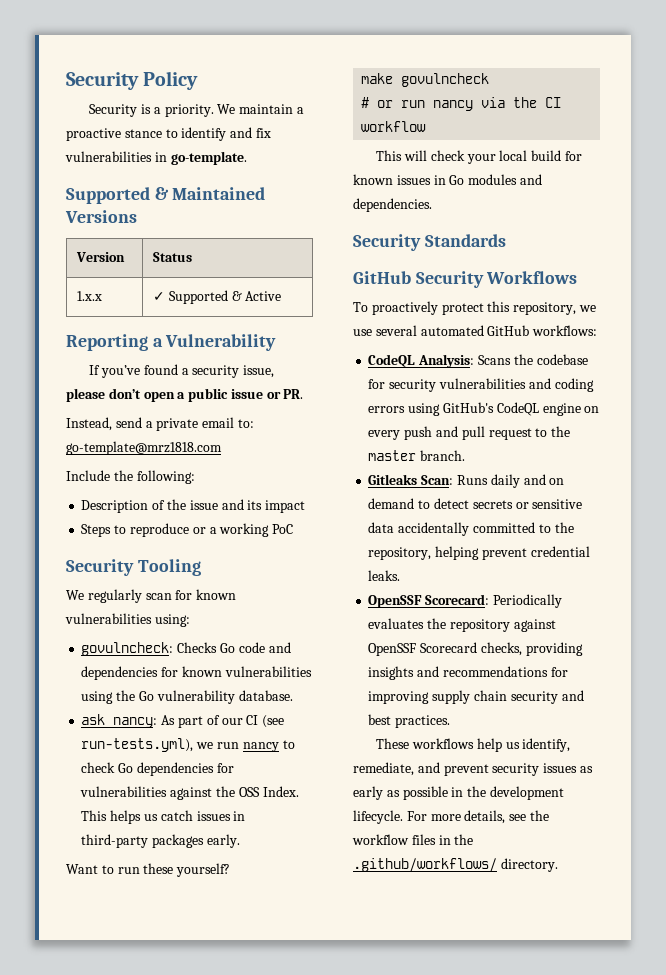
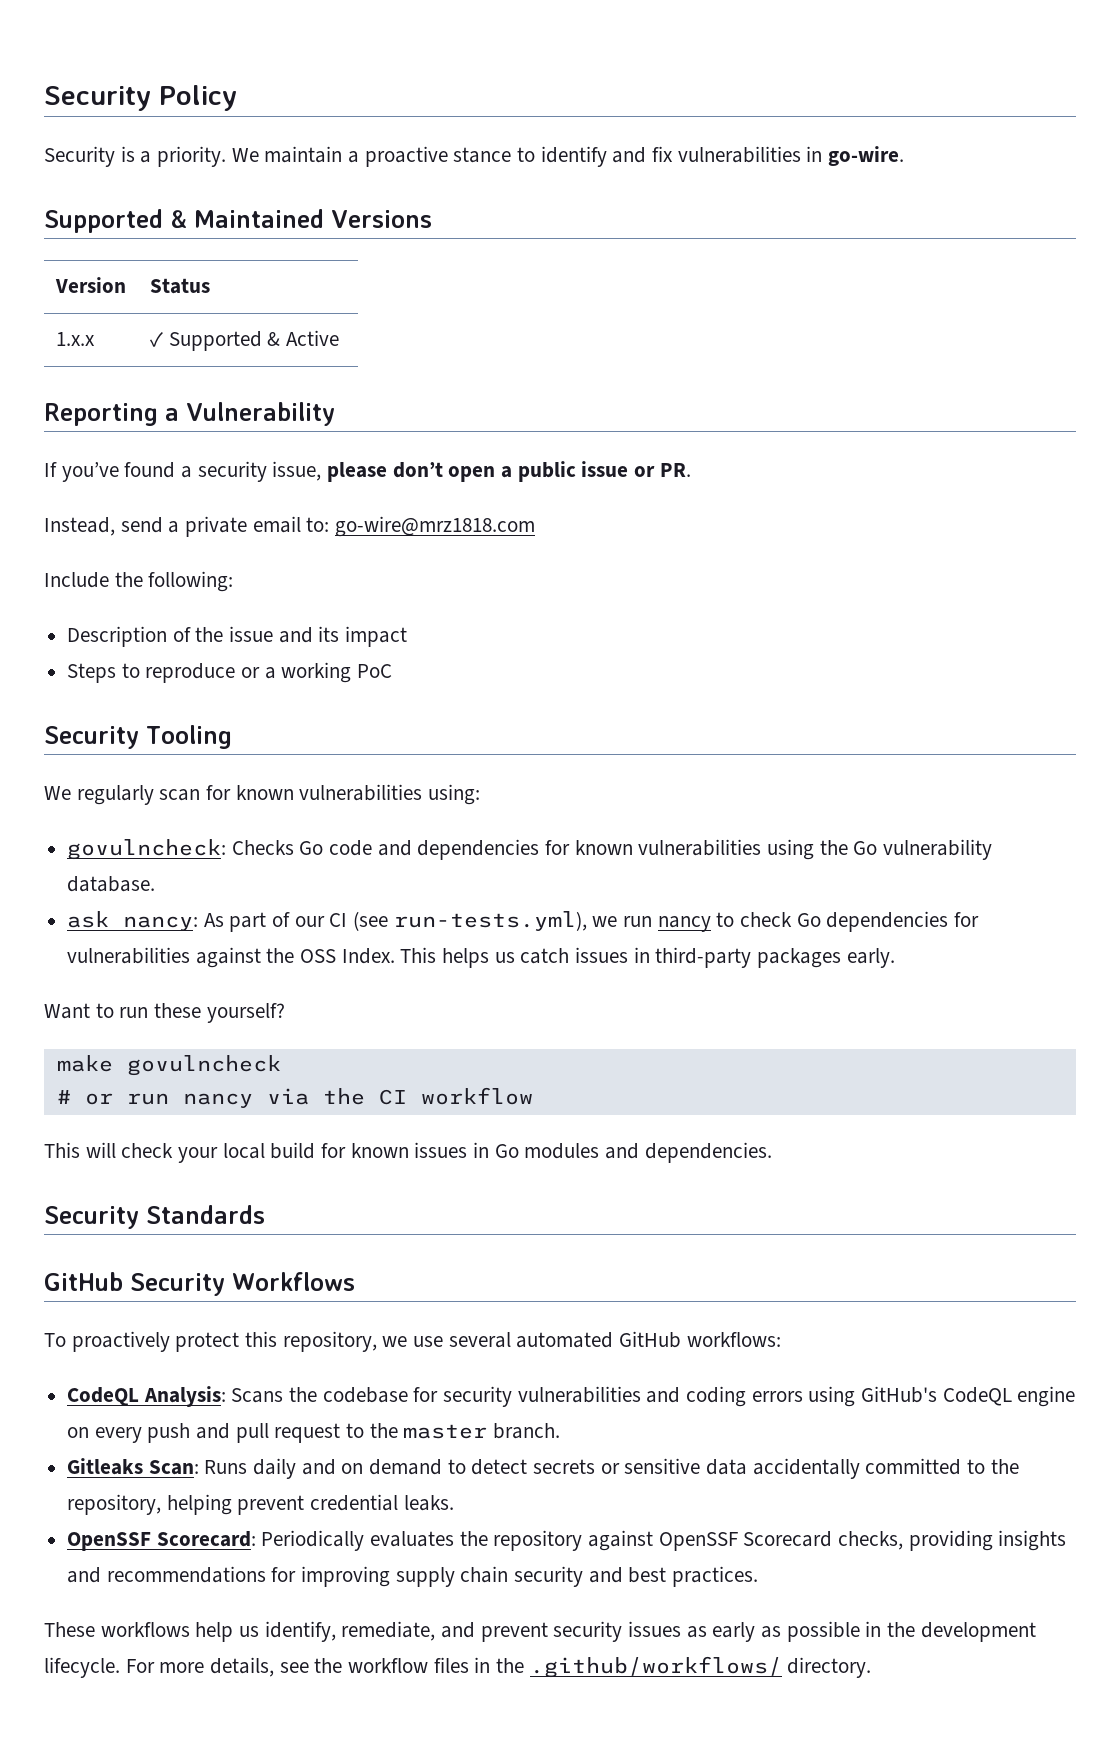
[170,151,247,165] go-template. -> [828,146,905,166] go-wire.
[66,441,222,455] go-template@mrz1818.com -> [335,516,536,537] go-wire@mrz1818.com

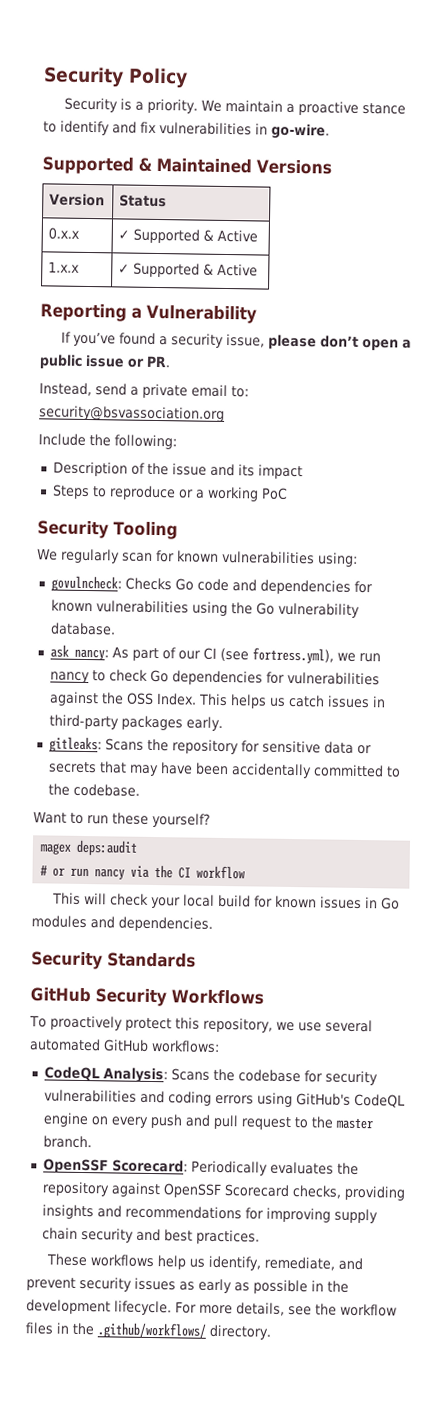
(210, 286) none -> [48,227,81,240] [118,228,259,244] // 0.x.x | ✓ Supported & Active
[335,516,536,537] go-wire@mrz1818.com -> [39,405,225,422] security@bsvassociation.org
[393,911,587,931] run-tests.yml), -> [251,647,334,664] fortress.yml),
(895, 958) none -> [48,736,372,755] [47,761,401,779] [47,783,140,797] // gitleaks: Scans the repository for sensitive data or secrets that may have been accidentally committed to the codebase.
[56,1055,281,1076] make govulncheck -> [40,839,139,856] magex deps:audit
[67,1458,1019,1479] [67,1494,454,1515] // Gitleaks Scan: Runs daily and on demand to detect secrets or sensitive data accidentally committed to the repository, helping prevent credential leaks. -> (92, 1142) none

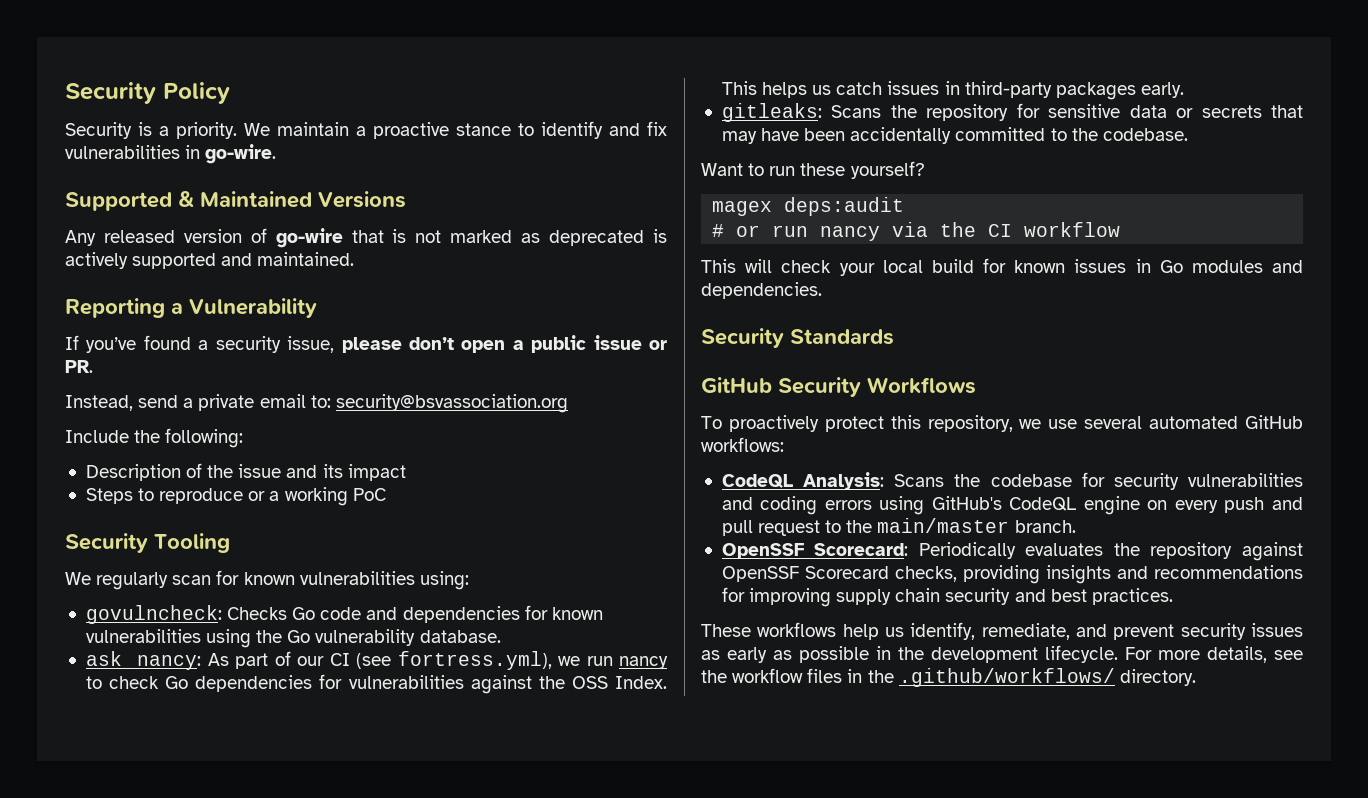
[49,193,106,207] [119,194,168,208] [48,227,81,240] [118,228,259,244] [48,261,81,273] [118,262,259,278] // Version | Status // 0.x.x | ✓ Supported & Active // 1.x.x | ✓ Supported & Active -> [65,228,668,248] [65,252,355,269] // Any released version of go-wire that is not marked as deprecated is actively supported and maintained.
[335,1117,374,1130] master -> [877,518,1010,533] main/master

